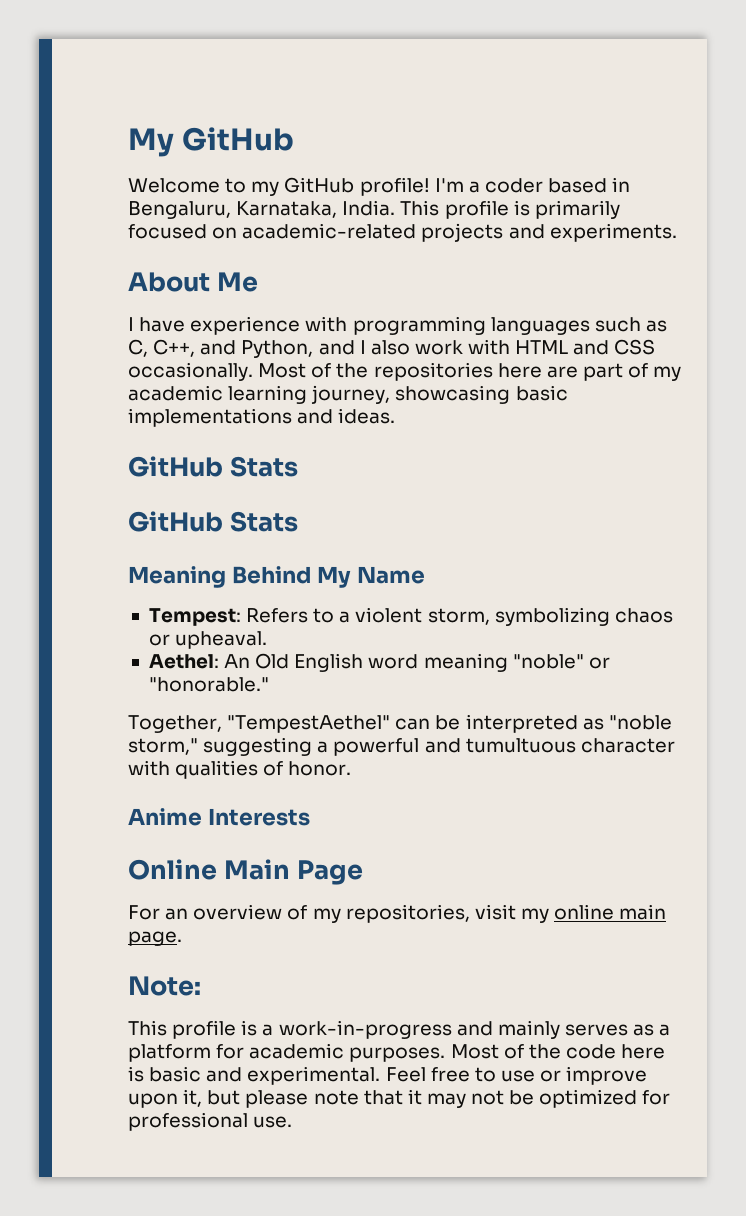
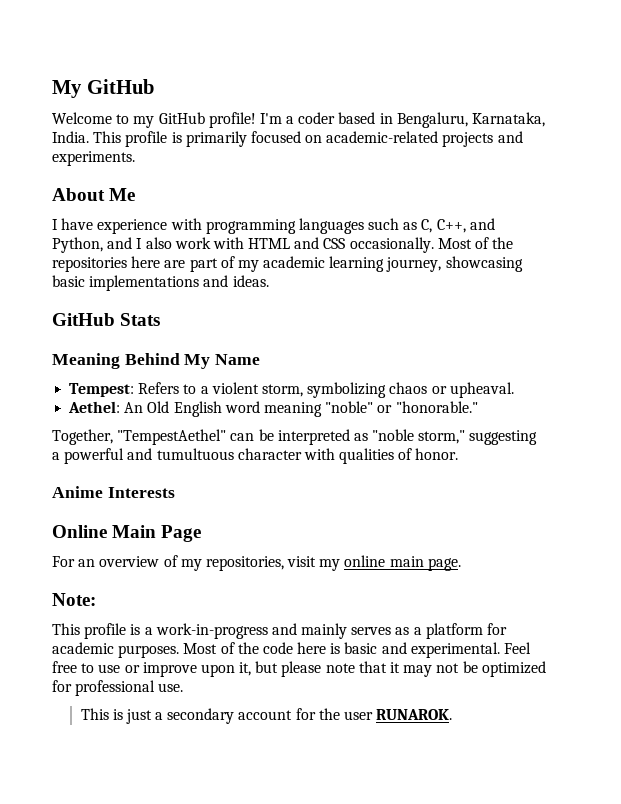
[128,511,298,532] // GitHub Stats -> (161, 319) none
(293, 1122) none -> [80,708,453,724] // This is just a secondary account for the user RUNAROK.

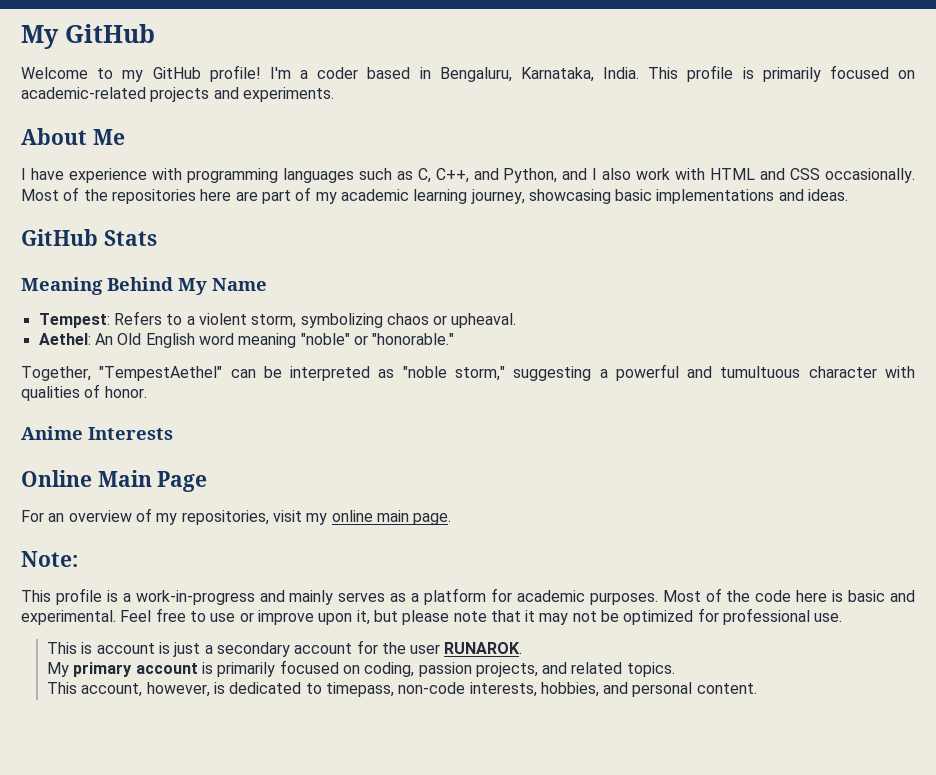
(123, 714) none -> [96,642,170,654] account is
(453, 714) none -> [46,660,675,677] [46,682,757,697] // My primary account is primarily focused on coding, passion projects, and related topics. // This account, however, is dedicated to timepass, non-code interests, hobbies, and personal content.

